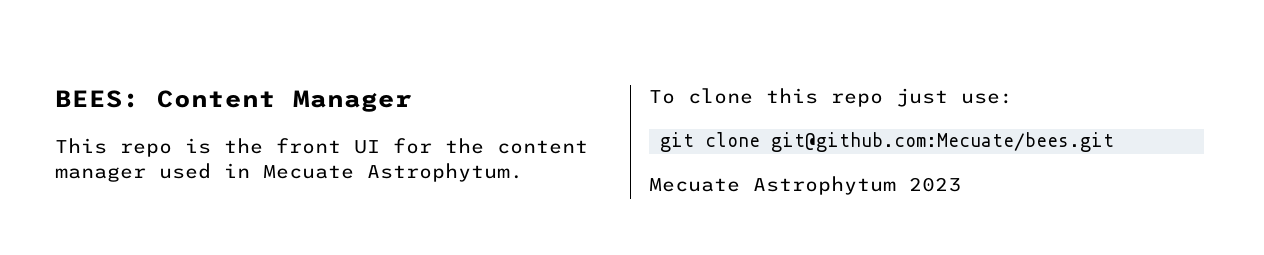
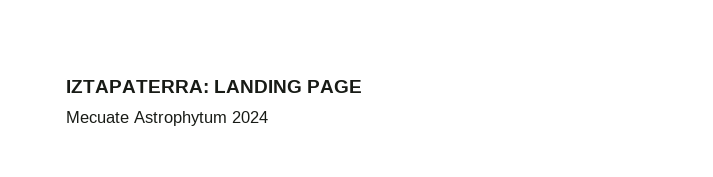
[55,90,412,112] [55,138,588,157] [55,163,523,182] [649,88,1013,107] [660,132,1115,152] BEES: Content Manager // This repo is the front UI for the content manager used in Mecuate Astrophytum. // To clone this repo just use: // git clone git@github.com:Mecuate/bees.git -> [66,80,363,93] IZTAPATERRA: LANDING PAGE
[909,177,961,192] 2023 -> [232,111,268,123] 2024

